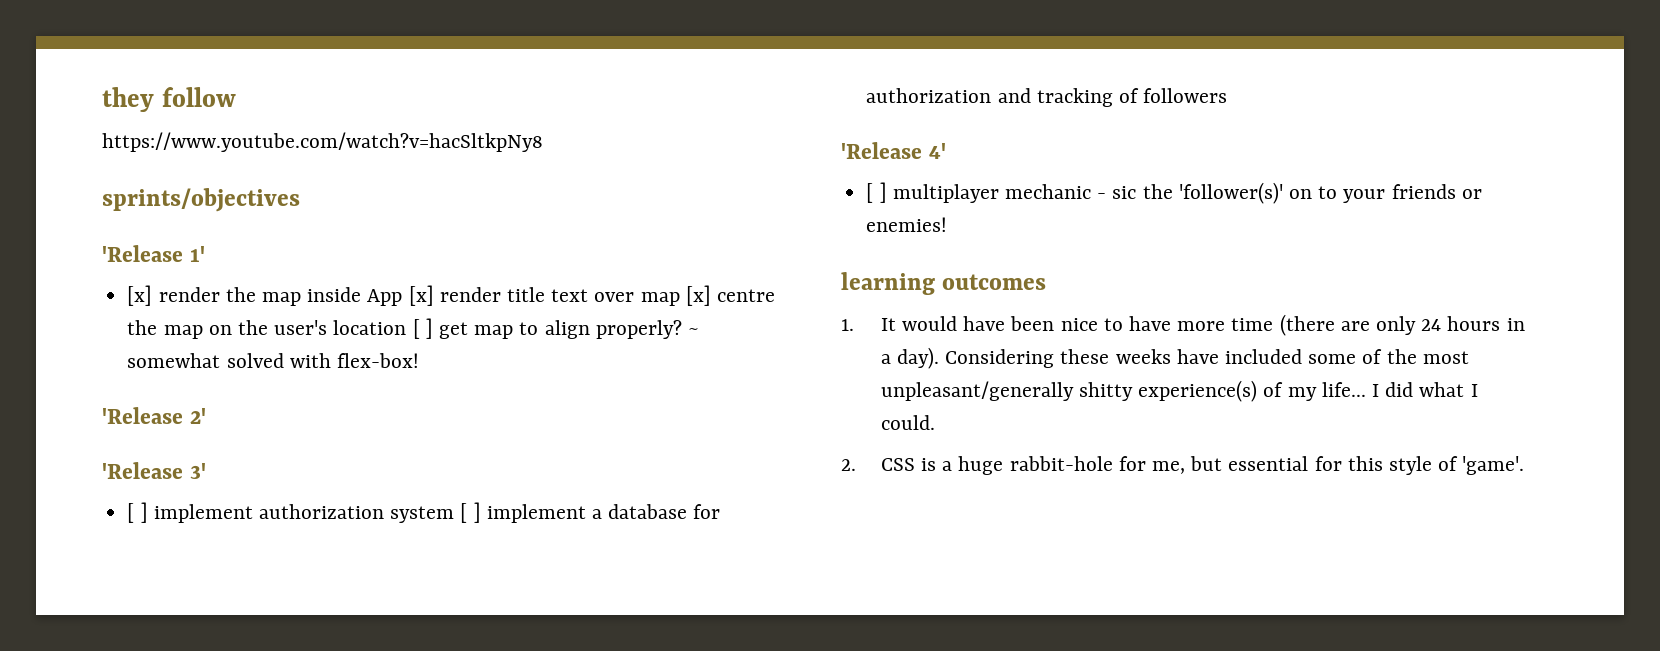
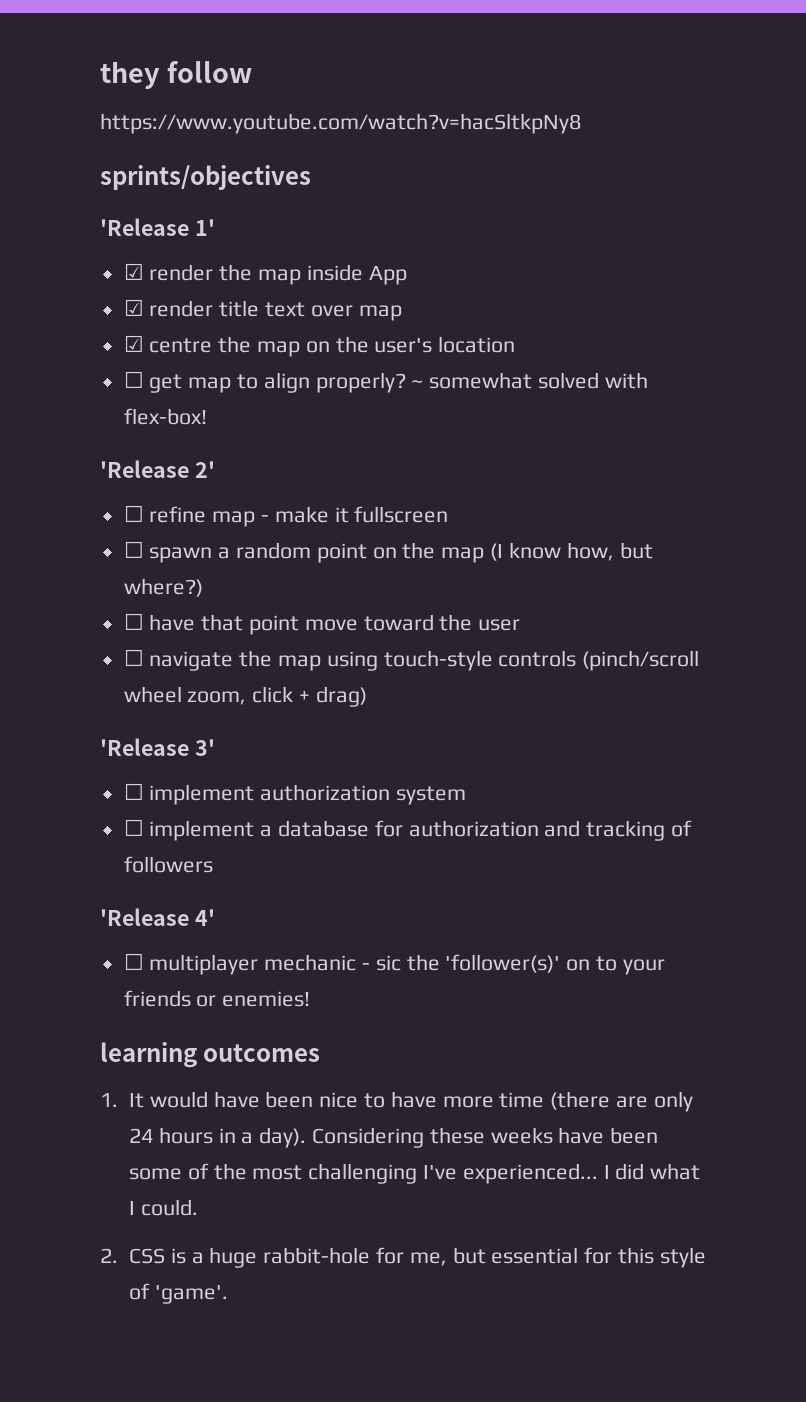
[127,285,153,306] [x] -> [123,263,144,280] ☑
[408,285,434,306] [x] -> [123,299,144,316] // ☑
[685,285,711,306] [x] -> [123,335,144,352] // ☑
[412,318,433,339] [ ] -> [123,371,144,388] // ☐
(206, 416) none -> [123,505,449,527] [123,541,653,563] [123,578,203,597] [123,613,521,635] [123,649,700,671] [123,686,367,707] // ☐ refine map - make it fullscreen // ☐ spawn a random point on the map (I know how, but where?) // ☐ have that point move toward the user // ☐ navigate the map using touch-style controls (pinch/scroll wheel zoom, click + drag)
[127,502,148,523] [ ] -> [123,783,144,800] ☐
[460,502,481,523] [ ] -> [123,819,144,836] // ☐
[866,182,887,203] [ ] -> [123,953,144,970] ☐
[1224,349,1302,364] included -> [610,1127,659,1144] been
[880,380,1366,402] unpleasant/generally shitty experience(s) of my life... -> [308,1163,598,1184] challenging I've experienced...

